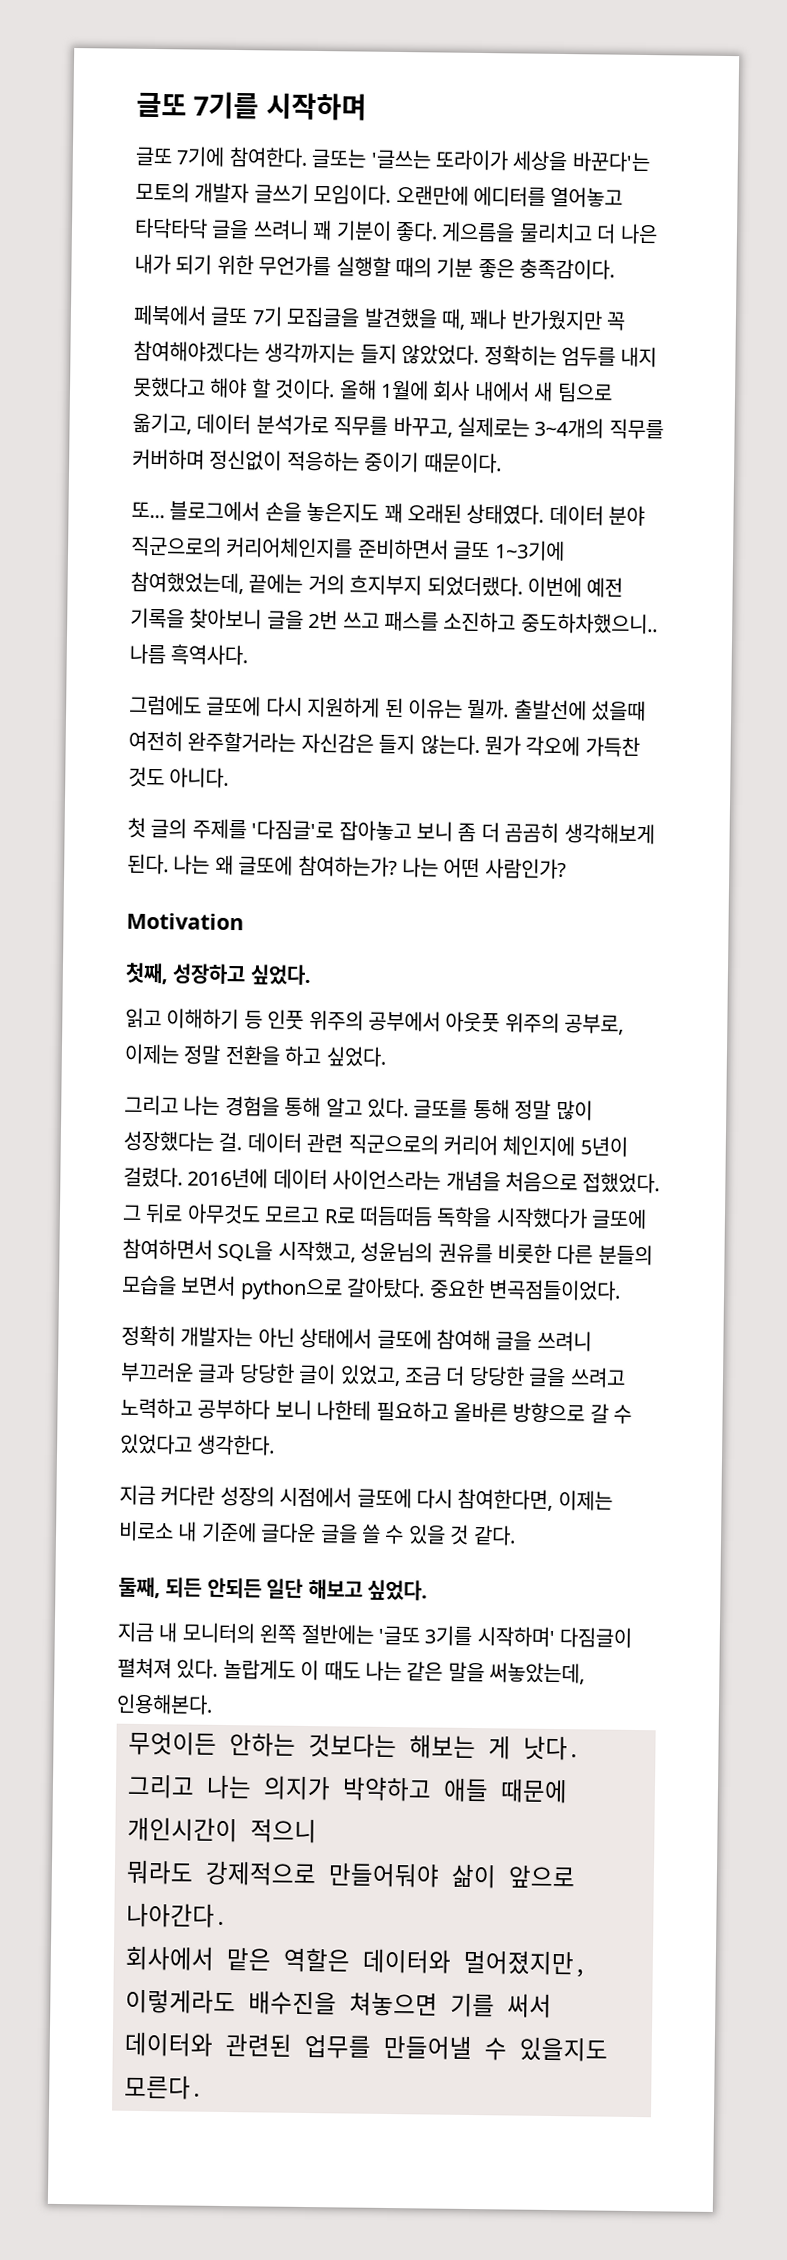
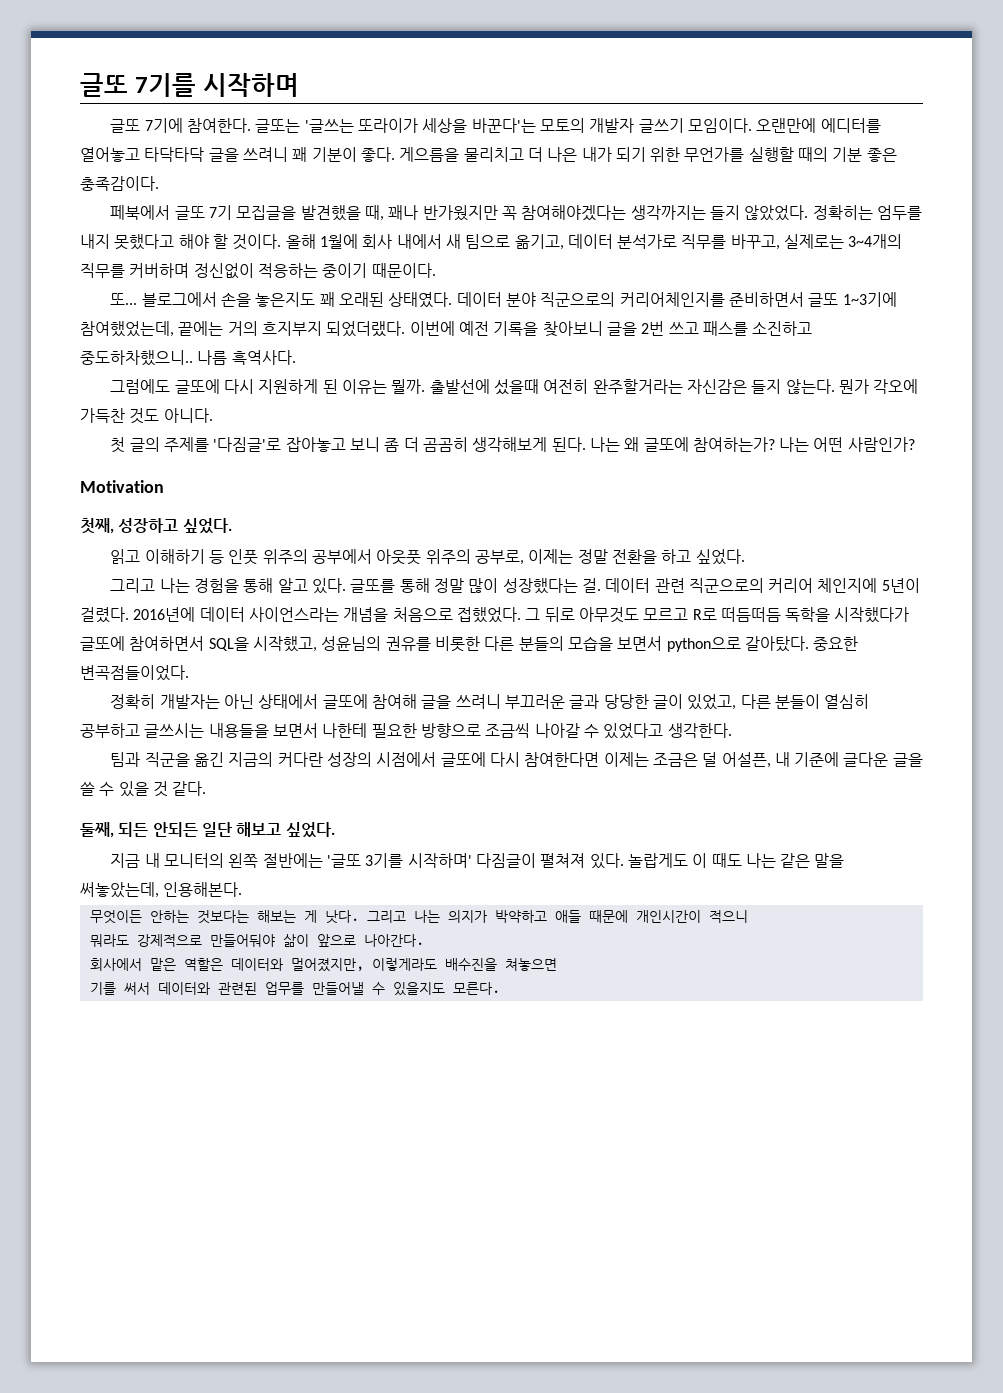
[404,1365,626,1388] [120,1397,609,1424] 조금 더 당당한 글을 쓰려고 노력하고 공부하다 보니 나한테 필요하고 올바른 방향으로 갈 -> [740,694,870,709] [80,723,580,738] 다른 분들이 열심히 공부하고 글쓰시는 내용들을 보면서 나한테 필요한 방향으로 조금씩 나아갈
[119,1484,156,1506] 지금 -> [110,752,274,767] 팀과 직군을 옮긴 지금의
[457,1488,613,1511] [118,1520,174,1542] 참여한다면, 이제는 비로소 -> [524,752,771,768] 참여한다면 이제는 조금은 덜 어설픈,
(438, 2004) none -> (557, 964) //

